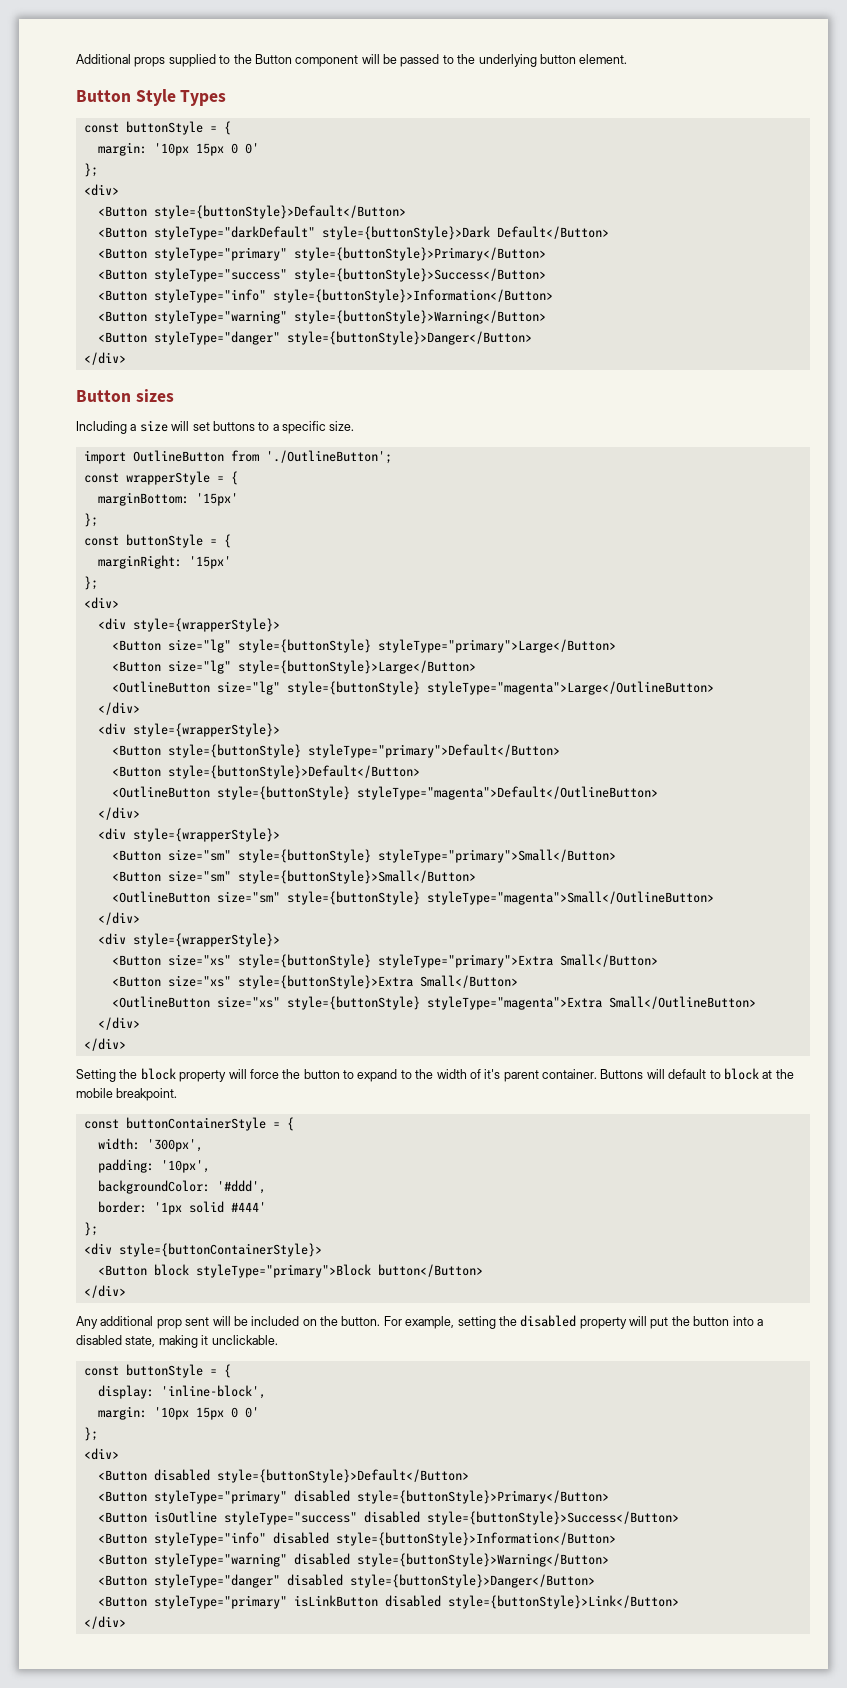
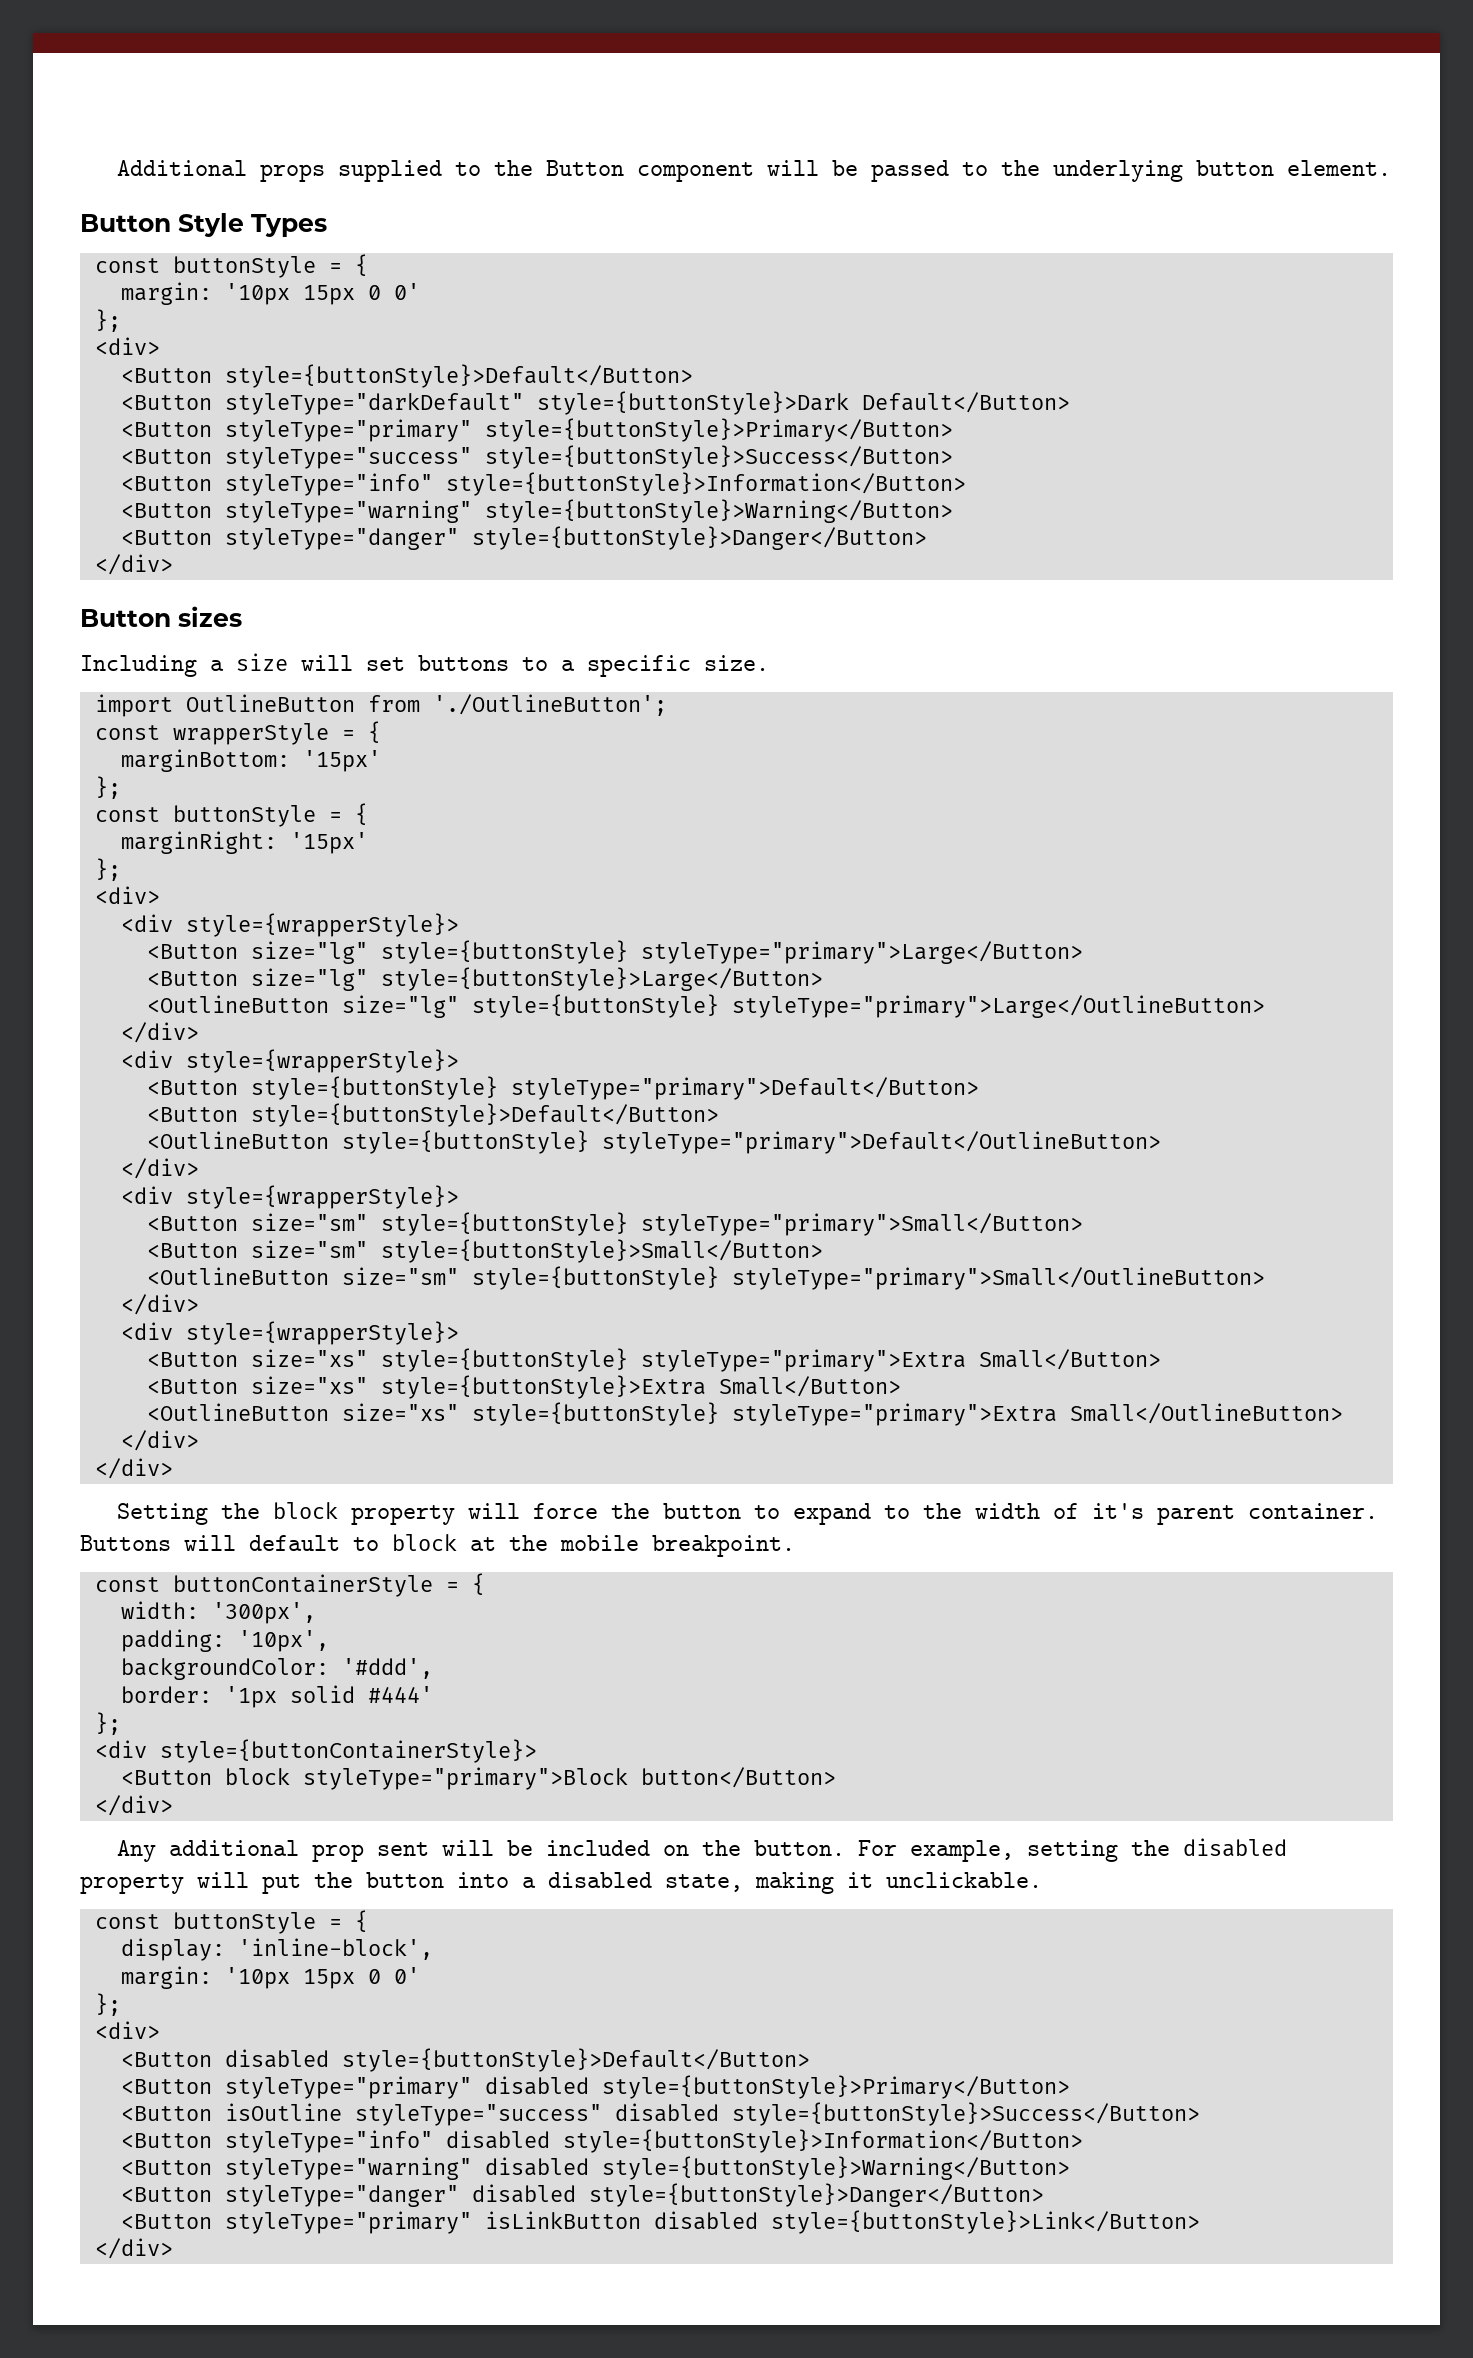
[426,681,714,695] styleType="magenta">Large</OutlineButton> -> [731,995,1265,1018] styleType="primary">Large</OutlineButton>
[356,786,658,800] styleType="magenta">Default</OutlineButton> -> [601,1131,1161,1154] styleType="primary">Default</OutlineButton>
[426,891,714,905] styleType="magenta">Small</OutlineButton> -> [731,1267,1265,1290] styleType="primary">Small</OutlineButton>
[426,996,602,1010] styleType="magenta">Extra -> [731,1403,1057,1426] styleType="primary">Extra

